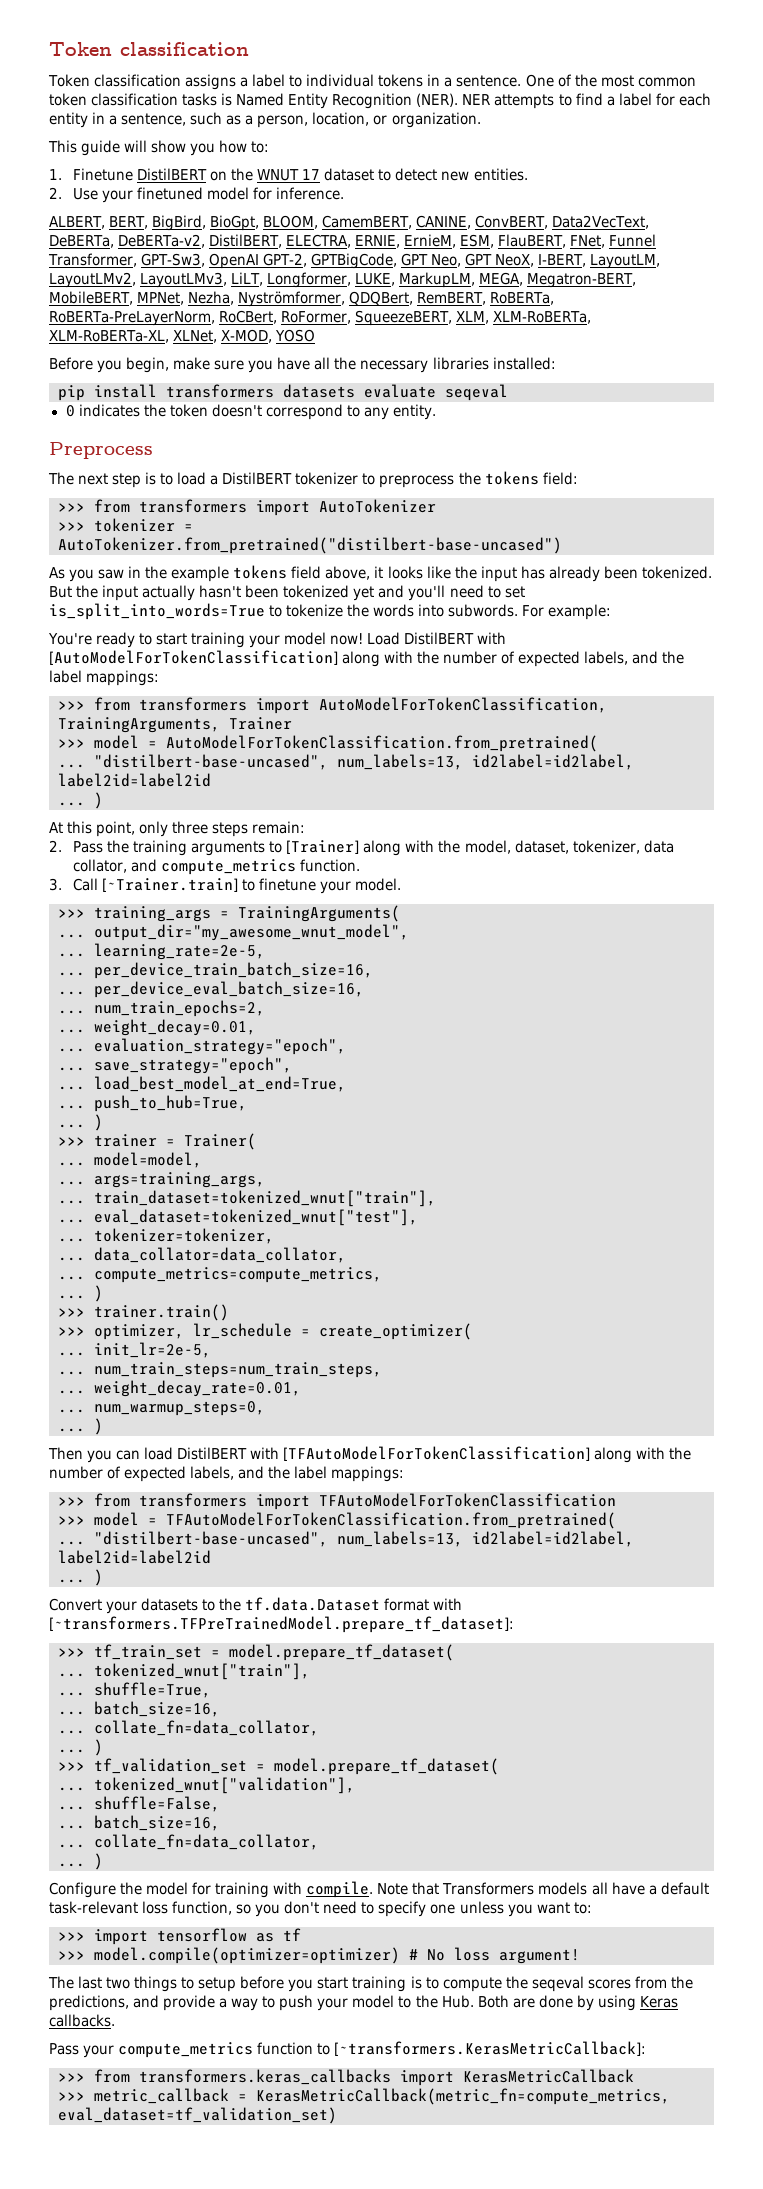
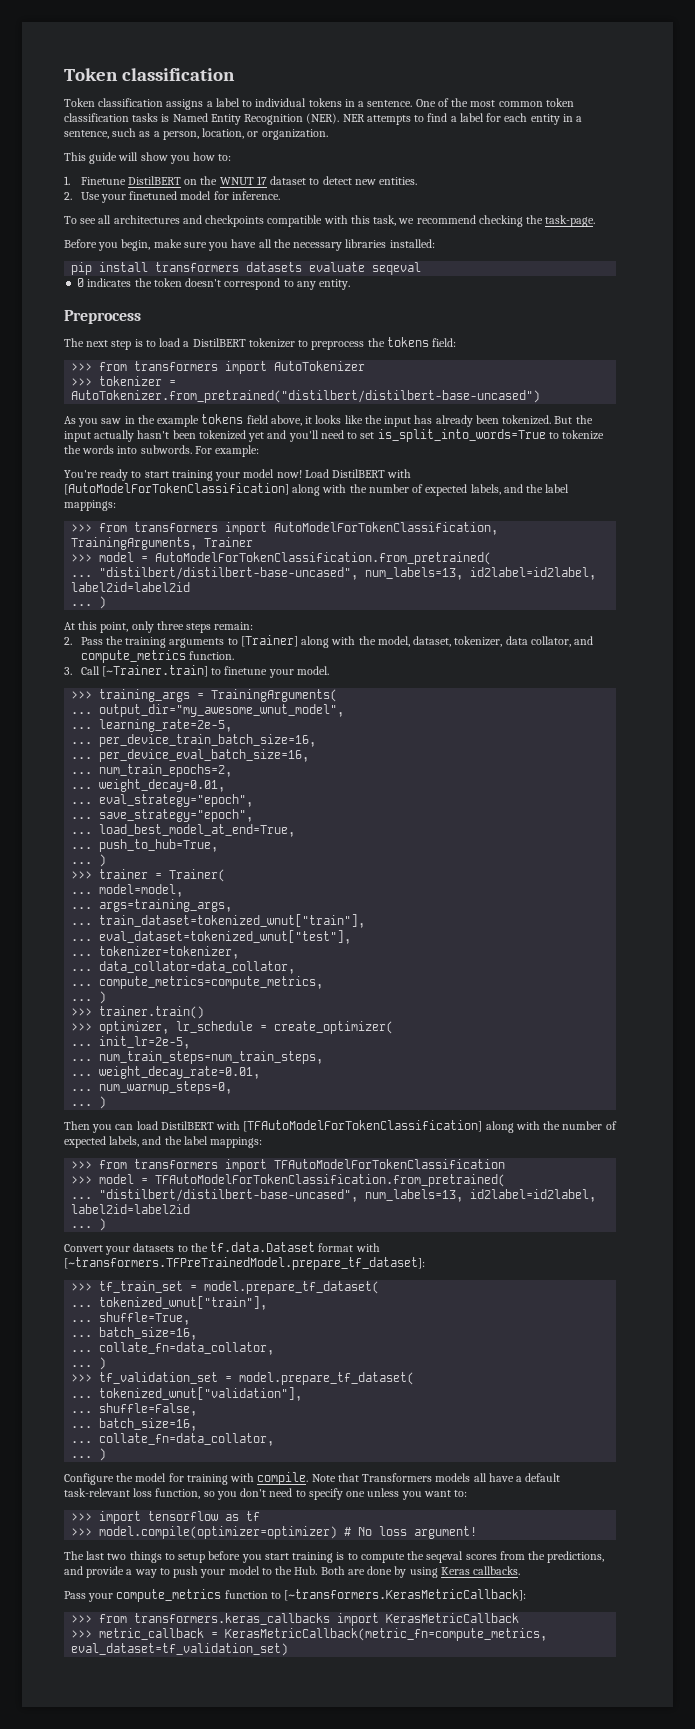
[49,215,650,231] [49,234,657,248] [48,253,661,269] [49,272,637,288] [49,291,555,307] [49,310,592,326] [49,329,316,343] ALBERT, BERT, BigBird, BioGpt, BLOOM, CamemBERT, CANINE, ConvBERT, Data2VecText, DeBERTa, DeBERTa-v2, DistilBERT, ELECTRA, ERNIE, ErnieM, ESM, FlauBERT, FNet, Funnel Transformer, GPT-Sw3, OpenAI GPT-2, GPTBigCode, GPT Neo, GPT NeoX, I-BERT, LayoutLM, LayoutLMv2, LayoutLMv3, LiLT, Longformer, LUKE, MarkupLM, MEGA, Megatron-BERT, MobileBERT, MPNet, Nezha, Nyströmformer, QDQBert, RemBERT, RoBERTa, RoBERTa-PreLayerNorm, RoCBert, RoFormer, SqueezeBERT, XLM, XLM-RoBERTa, XLM-RoBERTa-XL, XLNet, X-MOD, YOSO -> [64,215,596,227] To see all architectures and checkpoints compatible with this task, we recommend checking the task-page.
[58,537,562,554] AutoTokenizer.from_pretrained("distilbert-base-uncased") -> [71,390,541,403] AutoTokenizer.from_pretrained("distilbert/distilbert-base-uncased")
[94,754,328,770] "distilbert-base-uncased", -> [99,567,359,580] "distilbert/distilbert-base-uncased",
[94,1038,346,1055] evaluation_strategy="epoch", -> [99,794,254,807] eval_strategy="epoch",
[94,1531,328,1547] "distilbert-base-uncased", -> [99,1189,359,1202] "distilbert/distilbert-base-uncased",

